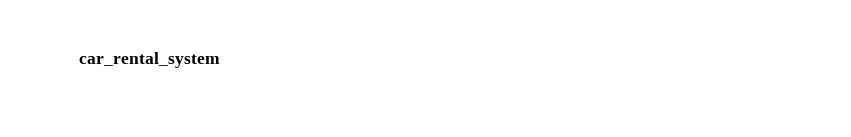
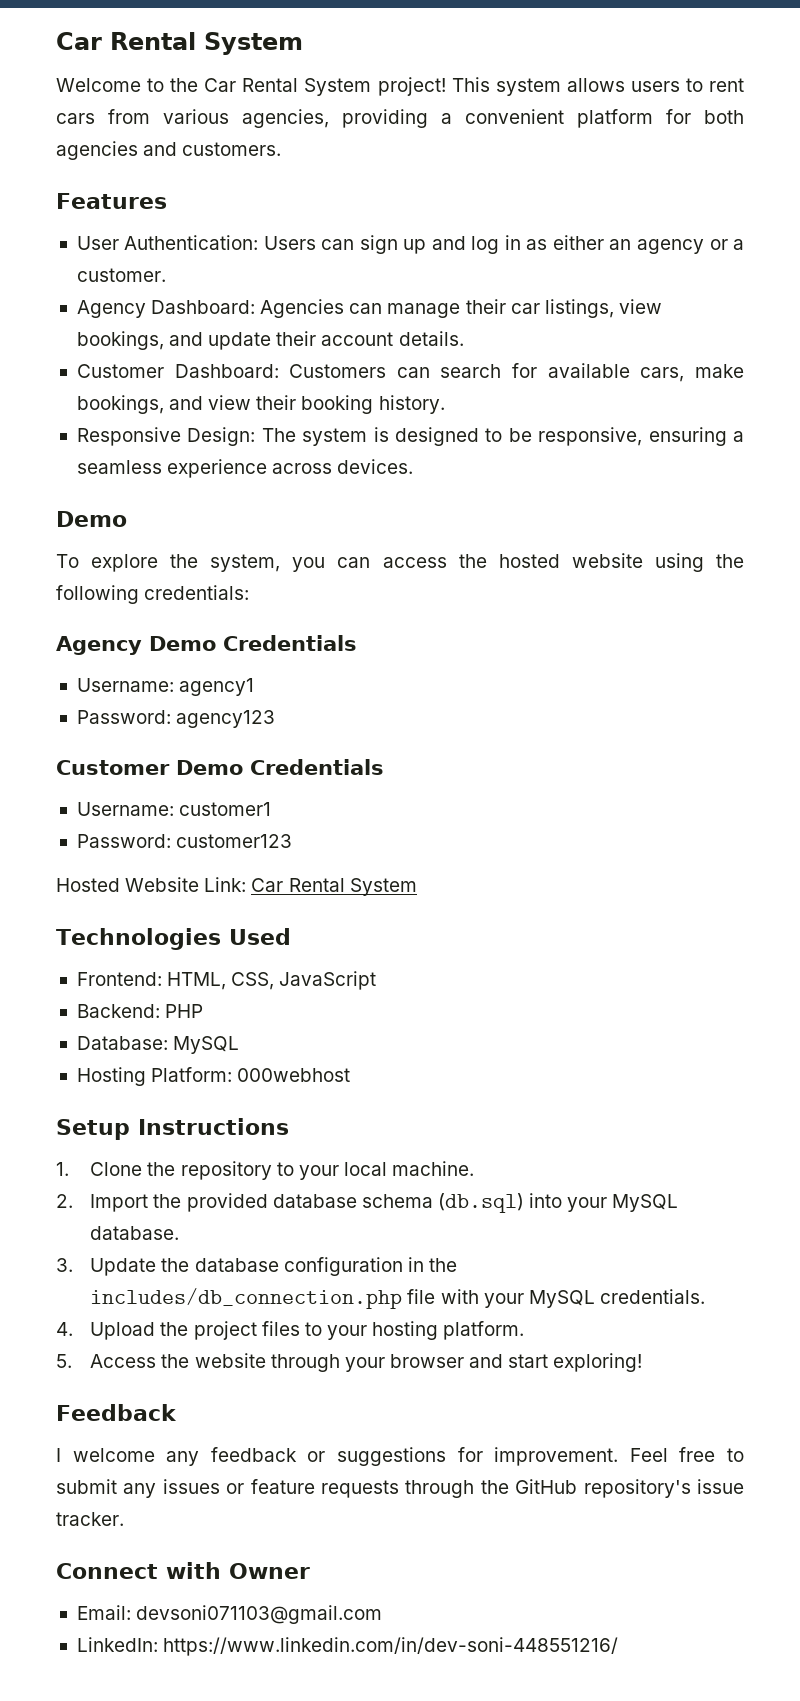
[79,52,220,68] car_rental_system -> [56,32,303,55] [56,77,745,96] [56,109,744,128] [56,141,282,160] [56,193,167,209] [76,235,745,254] [76,268,166,282] [76,299,662,318] [76,331,464,350] [76,363,745,382] [76,395,445,414] [76,427,744,446] [76,459,414,478] [56,511,127,527] [56,553,745,572] [56,585,250,604] [56,635,357,655] [76,678,255,696] [76,710,276,728] [56,759,384,775] [76,802,272,816] [76,834,293,848] [56,877,417,896] [56,928,291,950] [76,971,377,990] [76,1004,204,1018] [76,1036,240,1054] [76,1067,351,1086] [56,1118,289,1140] [56,1161,475,1180] [56,1193,679,1213] [90,1226,180,1240] [56,1257,457,1276] [90,1288,705,1309] [56,1321,525,1340] [56,1353,643,1372] [56,1404,177,1421] [56,1447,745,1466] [56,1479,744,1498] [56,1512,124,1526] [56,1562,310,1579] [76,1605,383,1624] [76,1637,619,1656] Car Rental System // Welcome to the Car Rental System project! This system allows users to rent cars from various agencies, providing a convenient platform for both agencies and customers. // Features // User Authentication: Users can sign up and log in as either an agency or a customer. // Agency Dashboard: Agencies can manage their car listings, view bookings, and update their account details. // Customer Dashboard: Customers can search for available cars, make bookings, and view their booking history. // Responsive Design: The system is designed to be responsive, ensuring a seamless experience across devices. // Demo // To explore the system, you can access the hosted website using the following credentials: // Agency Demo Credentials // Username: agency1 // Password: agency123 // Customer Demo Credentials // Username: customer1 // Password: customer123 // Hosted Website Link: Car Rental System // Technologies Used // Frontend: HTML, CSS, JavaScript // Backend: PHP // Database: MySQL // Hosting Platform: 000webhost // Setup Instructions // 1. Clone the repository to your local machine. // 2. Import the provided database schema (db.sql) into your MySQL database. // 3. Update the database configuration in the includes/db_connection.php file with your MySQL credentials. // 4. Upload the project files to your hosting platform. // 5. Access the website through your browser and start exploring! // Feedback // I welcome any feedback or suggestions for improvement. Feel free to submit any issues or feature requests through the GitHub repository's issue tracker. // Connect with Owner // Email: devsoni071103@gmail.com // LinkedIn: https://www.linkedin.com/in/dev-soni-448551216/

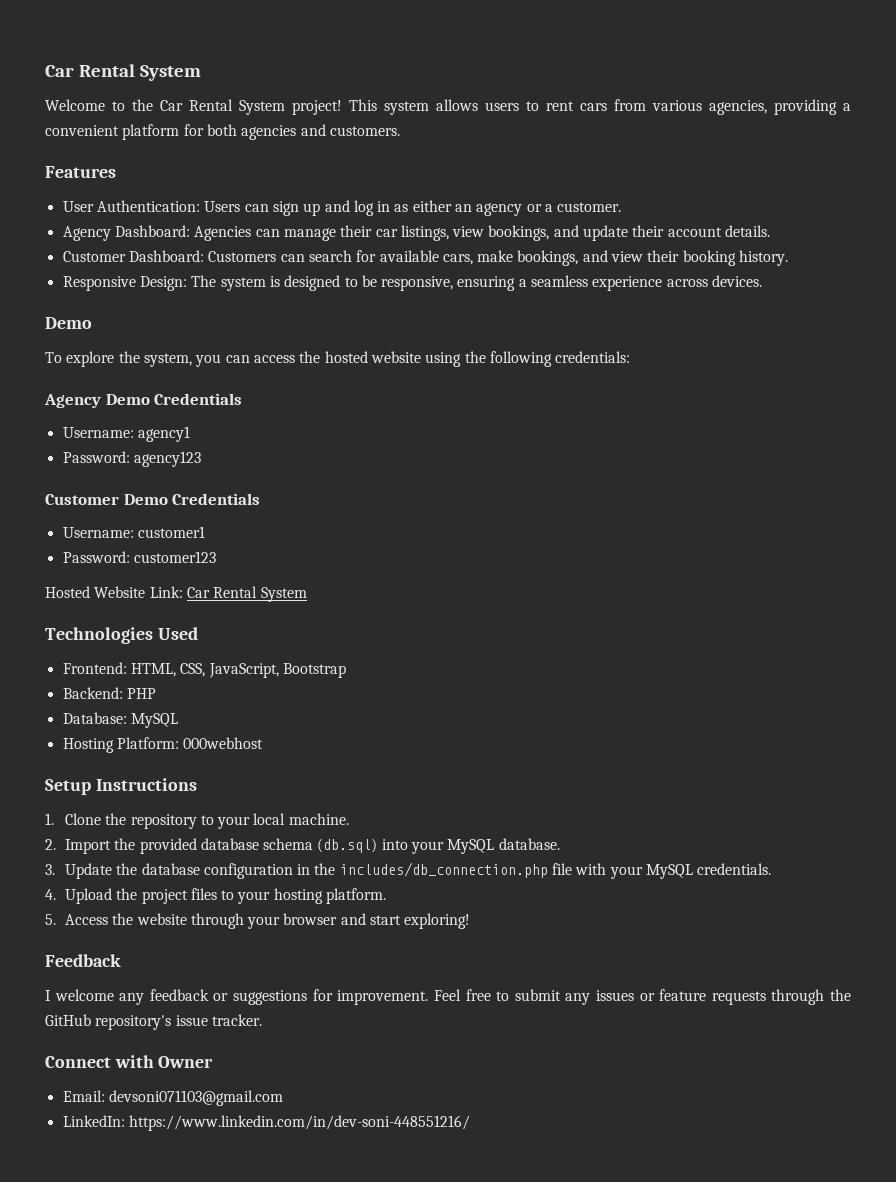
[279,971,377,990] JavaScript -> [208,663,346,678] JavaScript, Bootstrap

